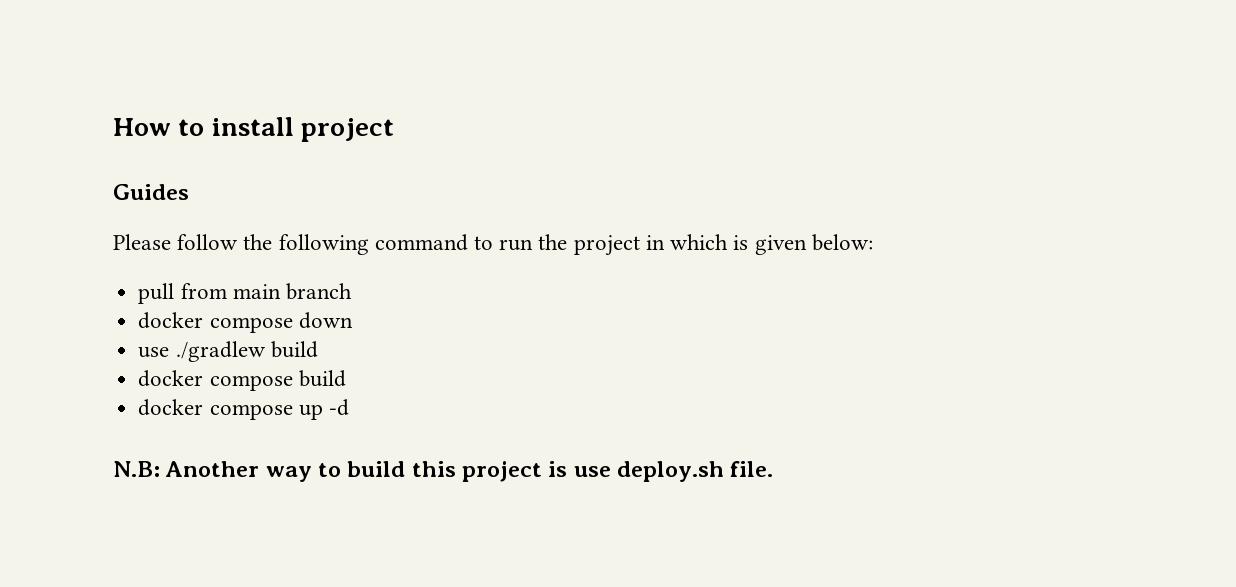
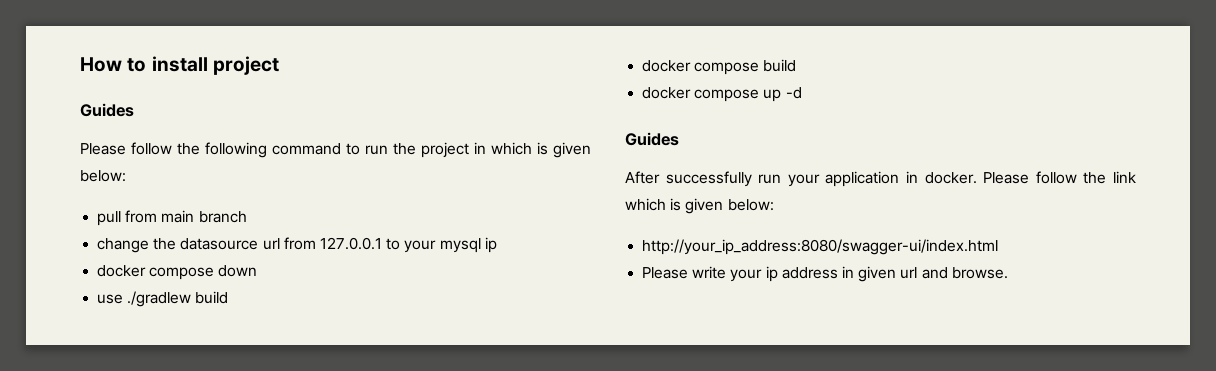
(352, 291) none -> [97,237,497,253] // change the datasource url from 127.0.0.1 to your mysql ip
[113,461,774,482] N.B: Another way to build this project is use deploy.sh file. -> [625,132,679,146] [625,171,1136,187] [625,198,774,214] [642,239,999,255] [642,266,1008,282] Guides // After successfully run your application in docker. Please follow the link which is given below: // http://your_ip_address:8080/swagger-ui/index.html // Please write your ip address in given url and browse.

